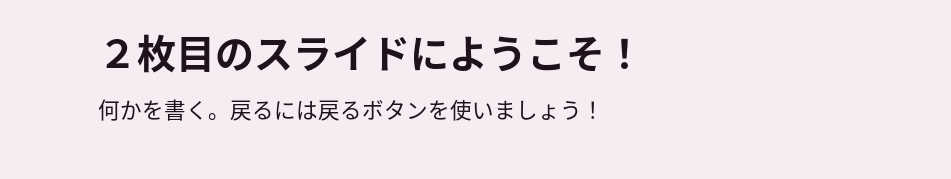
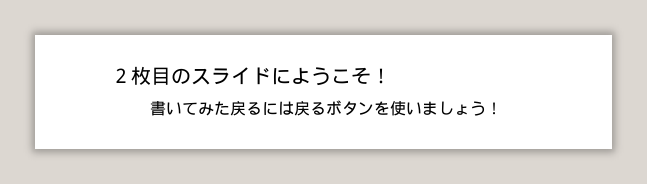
[98,99,230,121] 何かを書く。 -> [149,101,230,116] 書いてみた

